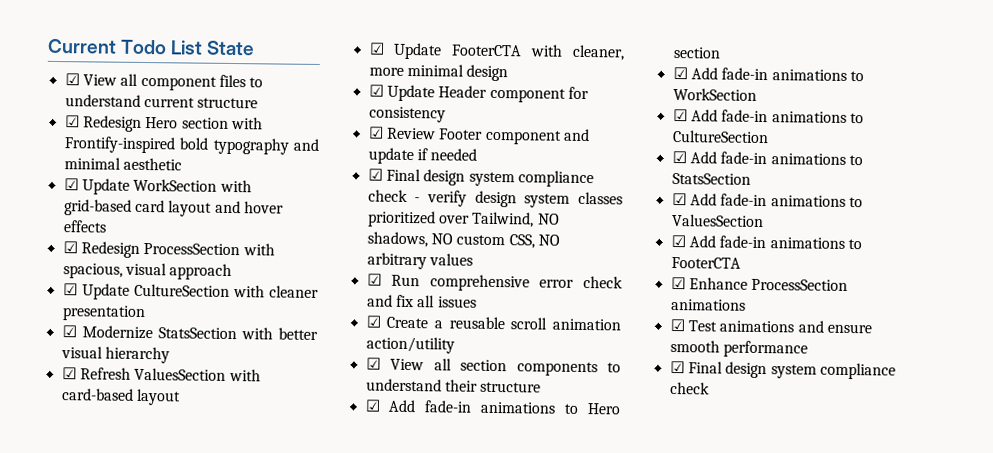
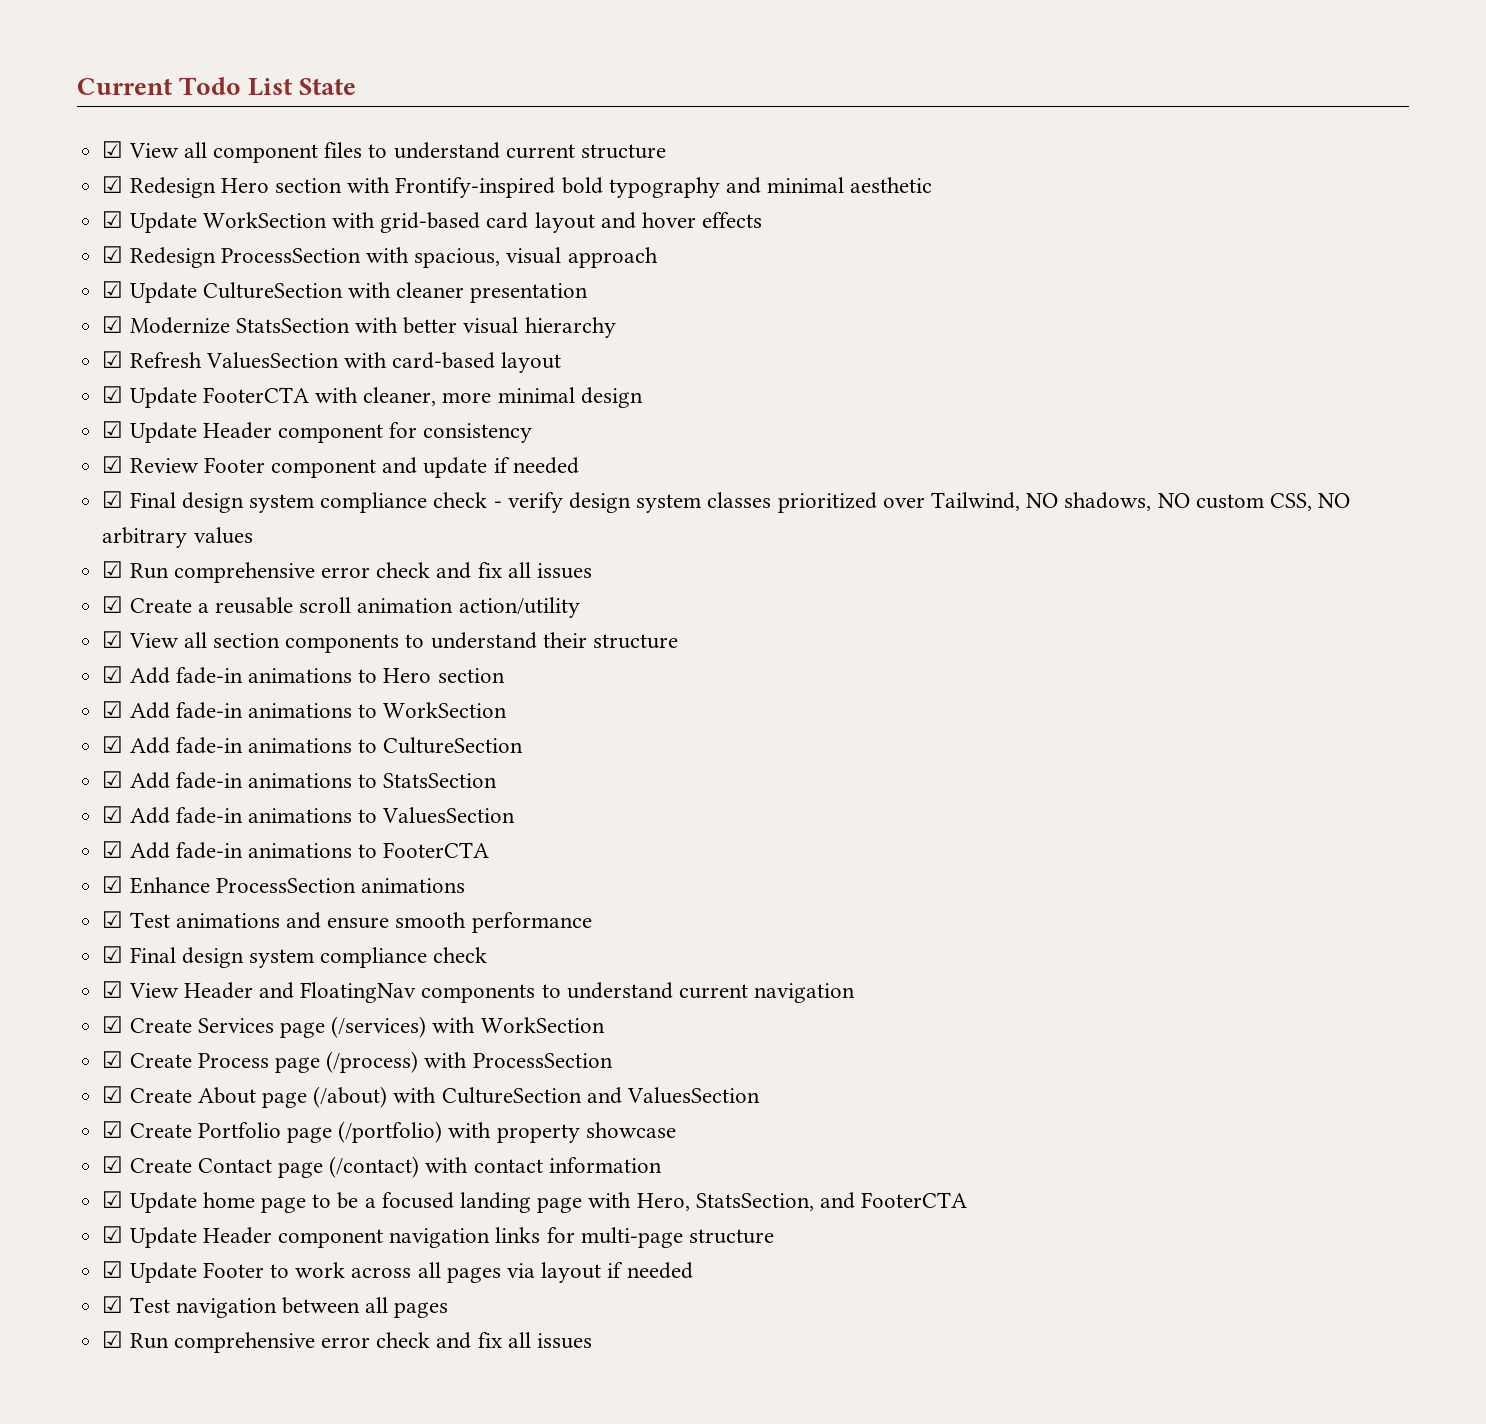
(710, 388) none -> [102,981,856,1003] [102,1016,605,1038] [102,1051,613,1073] [102,1086,760,1108] [102,1121,676,1143] [102,1156,662,1178] [102,1191,968,1213] [102,1226,774,1248] [102,1261,693,1283] [102,1296,449,1318] [102,1331,592,1353] // ☑ View Header and FloatingNav components to understand current navigation // ☑ Create Services page (/services) with WorkSection // ☑ Create Process page (/process) with ProcessSection // ☑ Create About page (/about) with CultureSection and ValuesSection // ☑ Create Portfolio page (/portfolio) with property showcase // ☑ Create Contact page (/contact) with contact information // ☑ Update home page to be a focused landing page with Hero, StatsSection, and FooterCTA // ☑ Update Header component navigation links for multi-page structure // ☑ Update Footer to work across all pages via layout if needed // ☑ Test navigation between all pages // ☑ Run comprehensive error check and fix all issues

